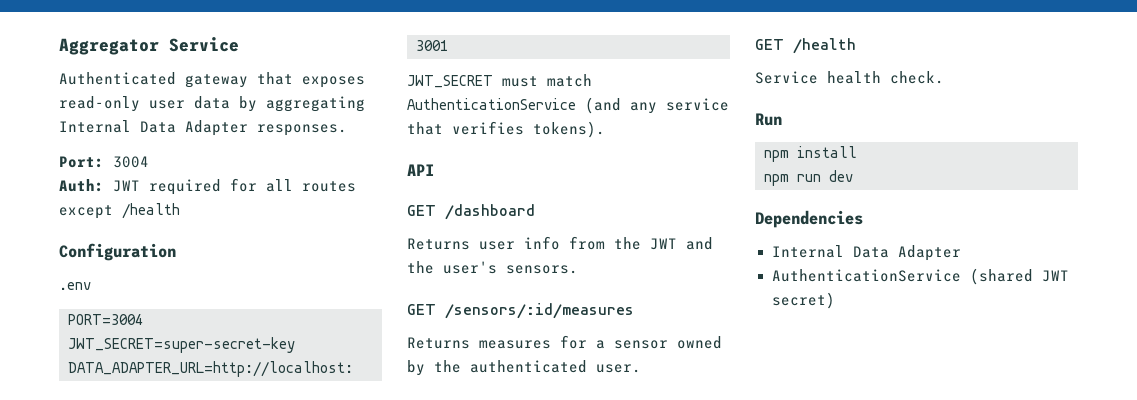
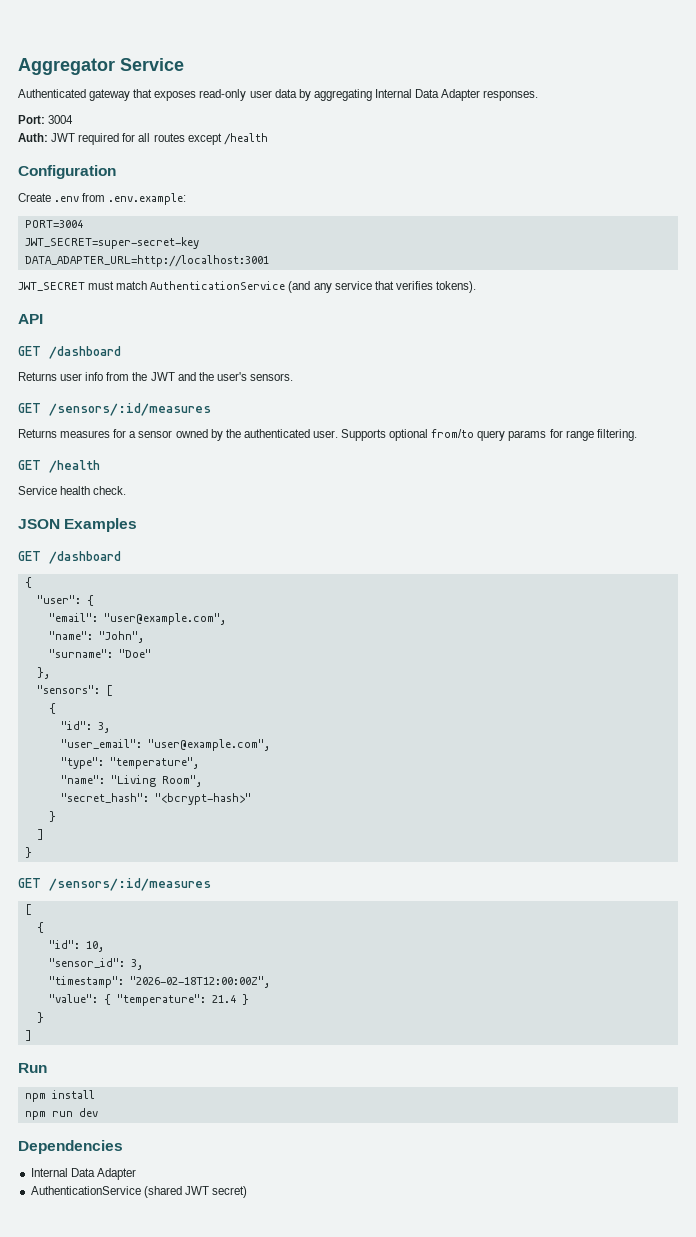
(176, 252) none -> [18,193,51,202] Create
(91, 286) none -> [82,193,187,205] from .env.example:
(641, 368) none -> [341,429,637,441] Supports optional from/to query params for range filtering.
(944, 77) none -> [18,518,138,532] [18,551,121,564] [24,577,32,588] [36,595,94,606] [48,613,226,625] [48,631,144,643] [48,649,151,658] [36,667,50,679] [36,685,113,696] [48,703,56,714] [60,721,110,733] [60,739,270,751] [60,757,199,769] [60,775,202,787] [60,793,251,805] [48,811,56,822] [36,829,44,840] [24,847,32,858] [18,878,211,891] [24,904,32,915] [36,922,44,933] [48,940,104,952] [48,958,143,970] [48,976,270,988] [48,994,249,1006] [36,1012,44,1023] [24,1030,32,1041] // JSON Examples // GET /dashboard // { // "user": { // "email": "user@example.com", // "name": "John", // "surname": "Doe" // }, // "sensors": [ // { // "id": 3, // "user_email": "user@example.com", // "type": "temperature", // "name": "Living Room", // "secret_hash": "<bcrypt-hash>" // } // ] // } // GET /sensors/:id/measures // [ // { // "id": 10, // "sensor_id": 3, // "timestamp": "2026-02-18T12:00:00Z", // "value": { "temperature": 21.4 } // } // ]

